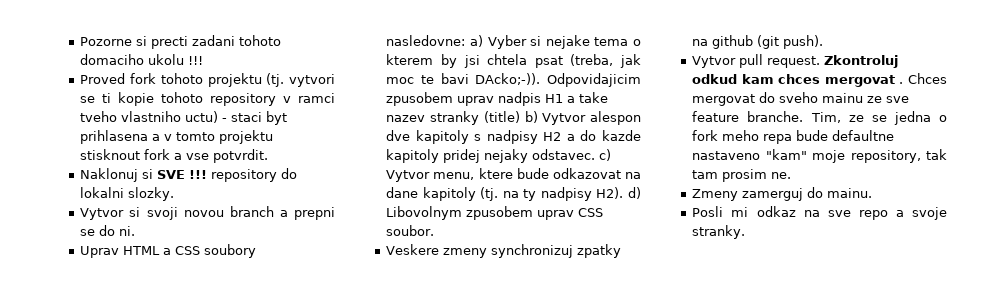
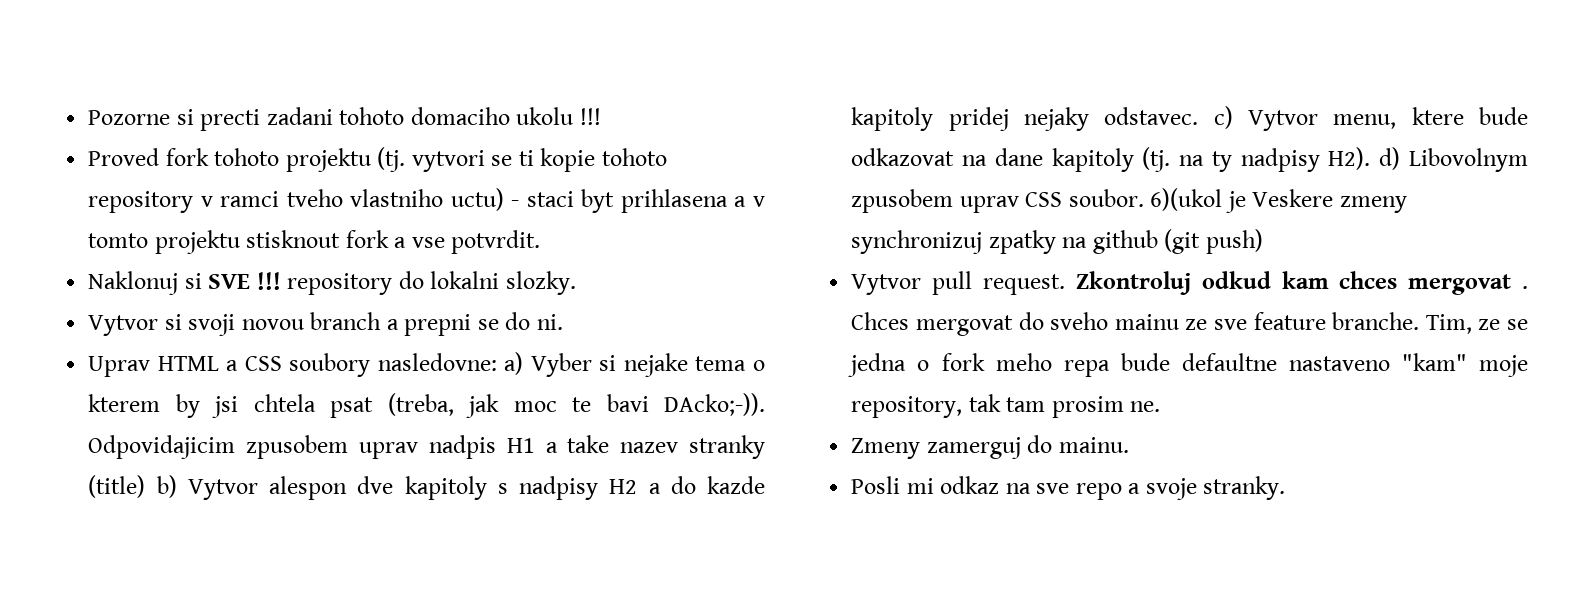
(435, 230) // -> [1150,188,1246,213] 6)(ukol je
[783,35,824,49] push). -> [1205,229,1263,254] push)

